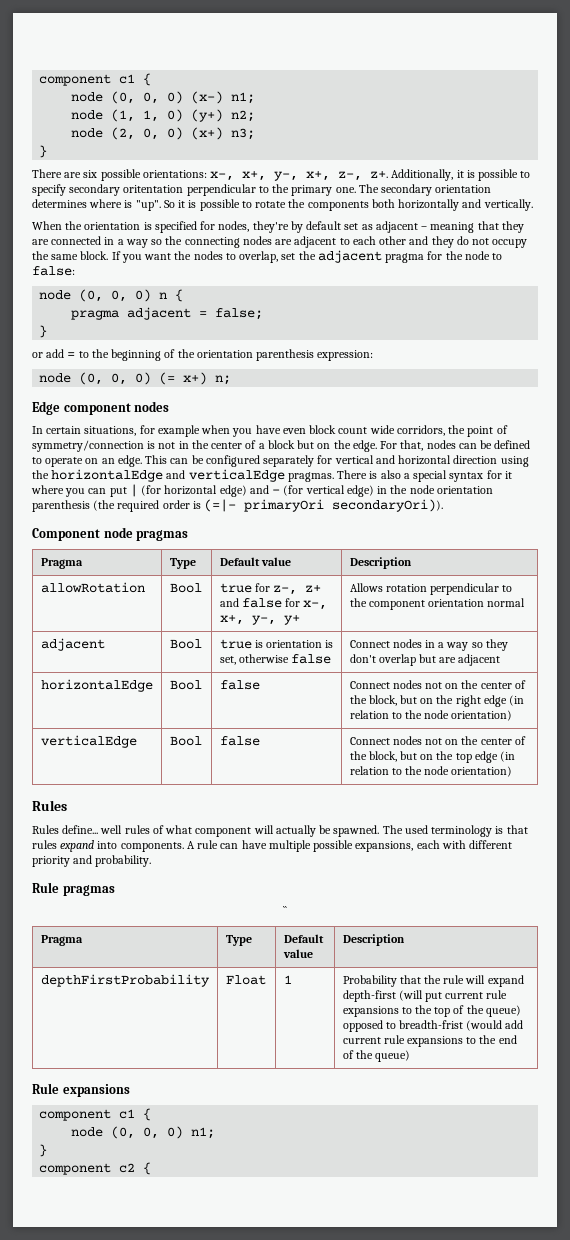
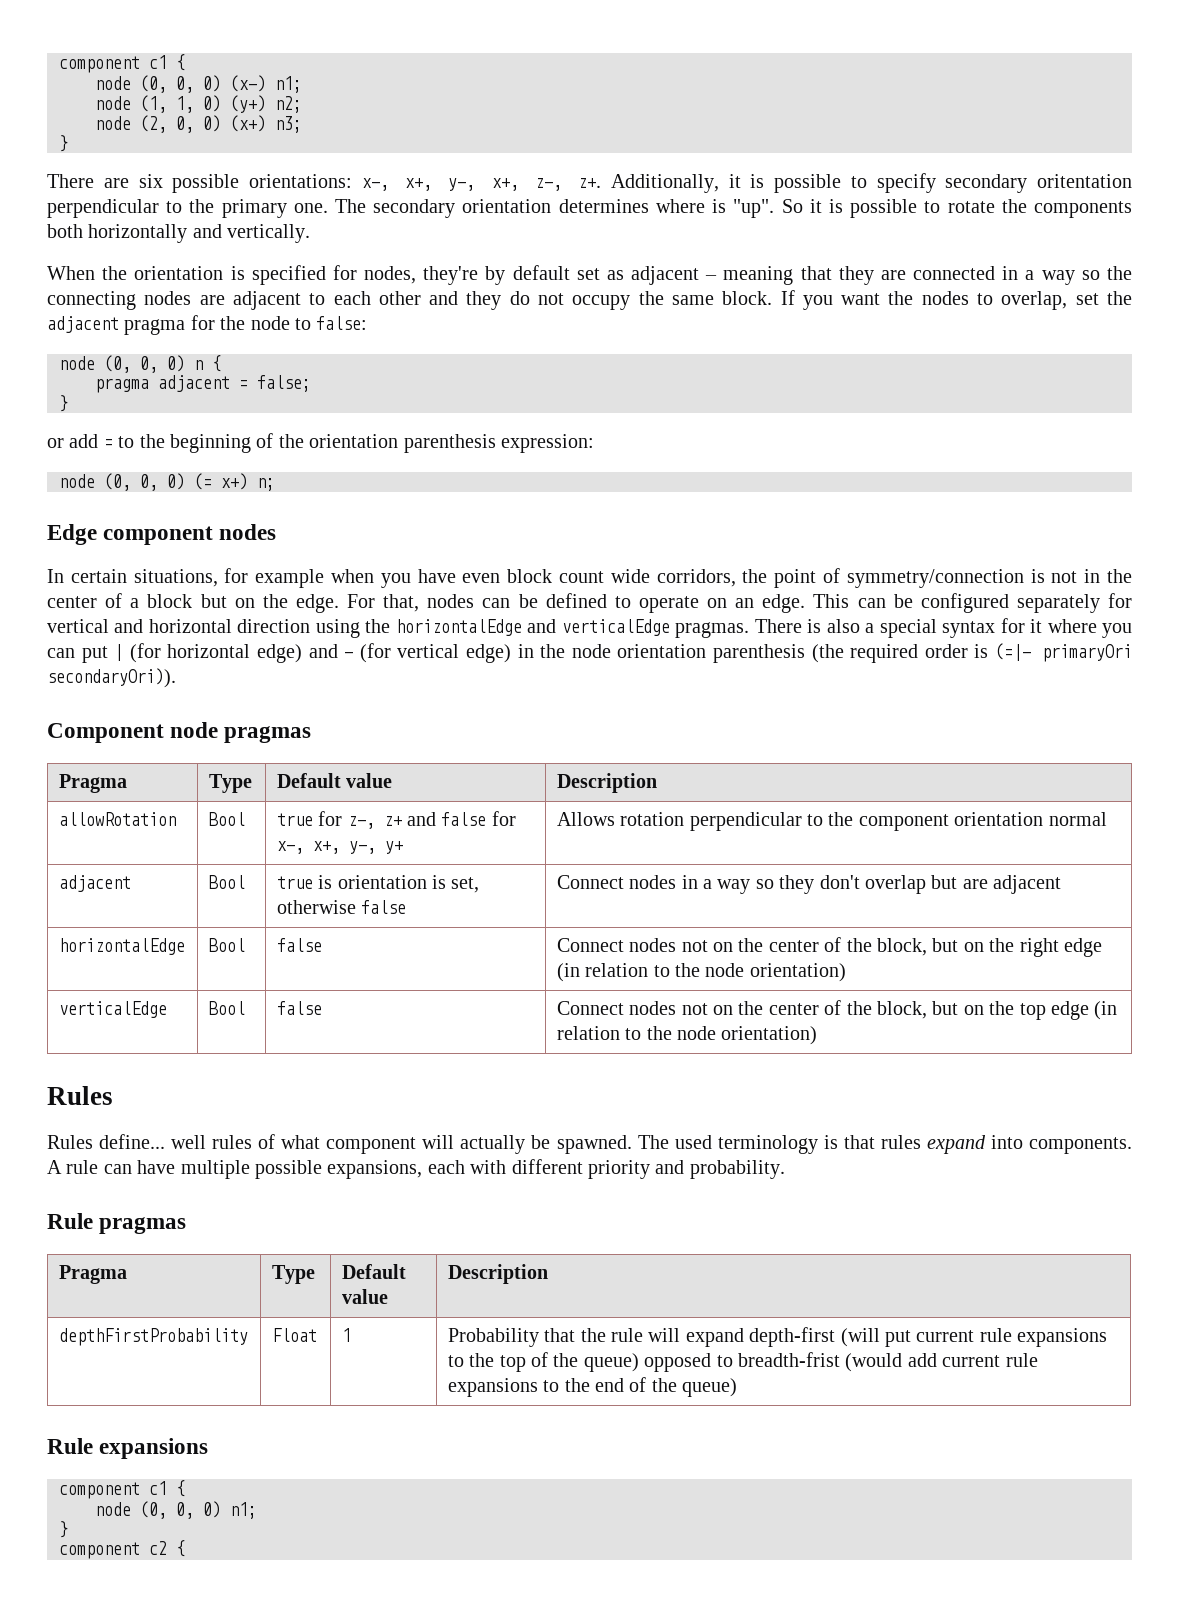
[283,906,287,915] // `` -> (187, 1225) none

